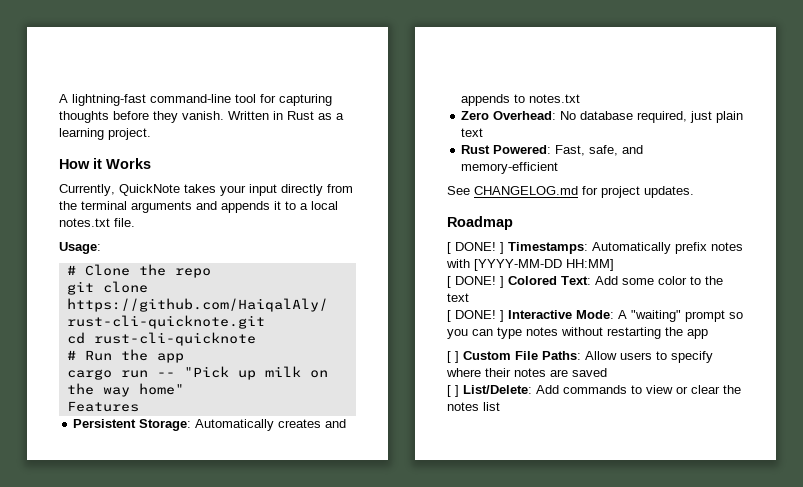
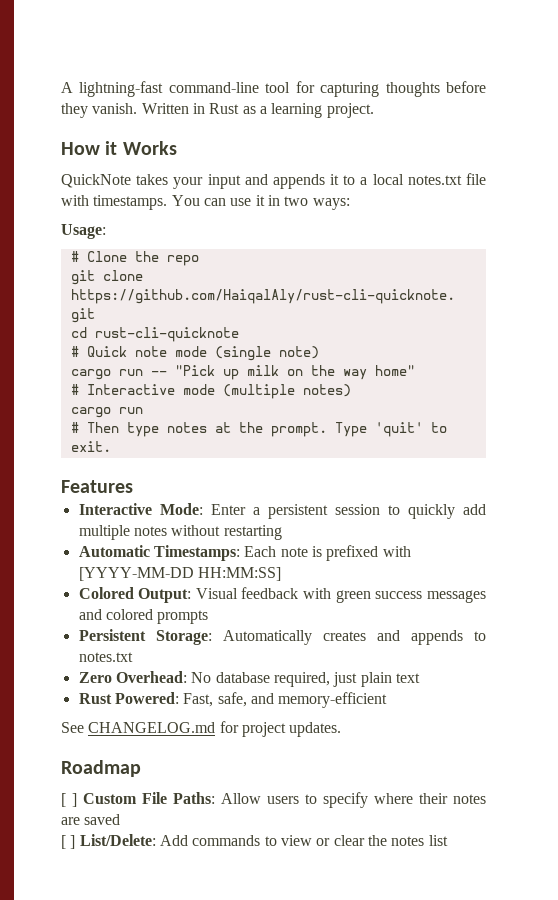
[59,184,115,196] Currently, -> (177, 148) none
[281,184,353,196] [59,201,192,213] directly from the terminal arguments -> (241, 181) none
[114,218,135,227] file. -> [466,173,487,185] [61,195,350,210] file with timestamps. You can use it in two ways:
[84,349,184,363] Run the app -> [86,346,319,361] Quick note mode (single note)
[66,401,139,412] Features -> [70,384,351,399] [70,407,143,418] [70,422,447,437] [70,441,111,452] [61,480,133,493] [78,503,487,519] [78,525,282,540] [78,545,411,561] [78,567,281,581] [78,587,486,603] [78,609,209,624] # Interactive mode (multiple notes) // cargo run // # Then type notes at the prompt. Type 'quit' to exit. // Features // Interactive Mode: Enter a persistent session to quickly add multiple notes without restarting // Automatic Timestamps: Each note is prefixed with [YYYY-MM-DD HH:MM:SS] // Colored Output: Visual feedback with green success messages and colored prompts
[447,242,743,254] [446,259,614,271] [447,276,723,288] [447,293,469,302] [447,310,743,322] [447,327,708,339] // [ DONE! ] Timestamps: Automatically prefix notes with [YYYY-MM-DD HH:MM] // [ DONE! ] Colored Text: Add some color to the text // [ DONE! ] Interactive Mode: A "waiting" prompt so you can type notes without restarting the app -> (141, 768) none

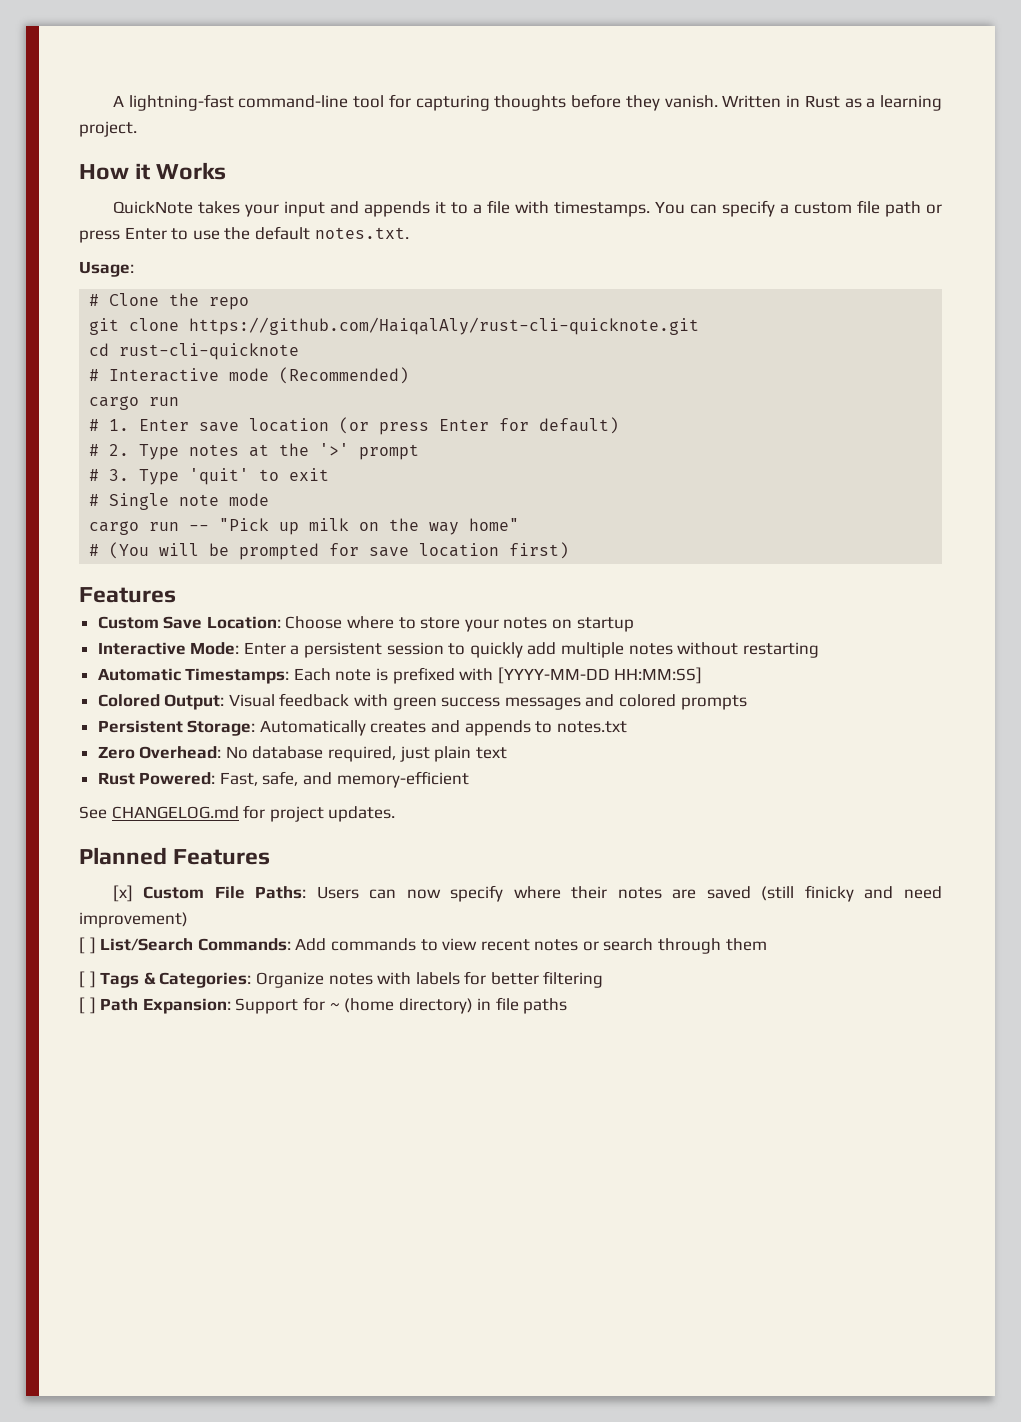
[372,174,462,185] local notes.txt -> (482, 209) none
[230,195,350,210] use it in two ways: -> [721,200,943,217] [79,226,409,243] specify a custom file path or press Enter to use the default notes.txt.
[86,346,127,357] Quick -> [109,367,410,384] [89,396,180,410] [89,417,620,435] [89,443,420,460] [89,468,330,485] [89,493,170,510] Interactive mode (Recommended) // cargo run // # 1. Enter save location (or press Enter for default) // # 2. Type notes at the '>' prompt // # 3. Type 'quit' to exit // # Single
[214,346,319,361] (single note) -> (270, 499) none
[86,384,351,399] [70,407,143,418] [70,422,447,437] [70,441,111,452] [61,480,133,493] Interactive mode (multiple notes) // cargo run // # Then type notes at the prompt. Type 'quit' to exit. // Features -> [109,542,570,560] [79,587,176,603] [97,616,634,632] (You will be prompted for save location first) // Features // Custom Save Location: Choose where to store your notes on startup
[61,760,141,777] [61,792,317,807] Roadmap // [ ] Custom File Paths: Allow users to -> [79,847,271,865] [112,885,441,902] Planned Features // [x] Custom File Paths: Users can now
[61,834,156,849] // [ ] List/Delete: -> [761,885,943,902] [79,912,188,928] [79,937,291,954] (still finicky and need improvement) // [ ] List/Search Commands:
[316,835,448,846] or clear the notes list -> [480,938,767,954] [79,971,604,988] [79,997,568,1014] recent notes or search through them // [ ] Tags & Categories: Organize notes with labels for better filtering // [ ] Path Expansion: Support for ~ (home directory) in file paths

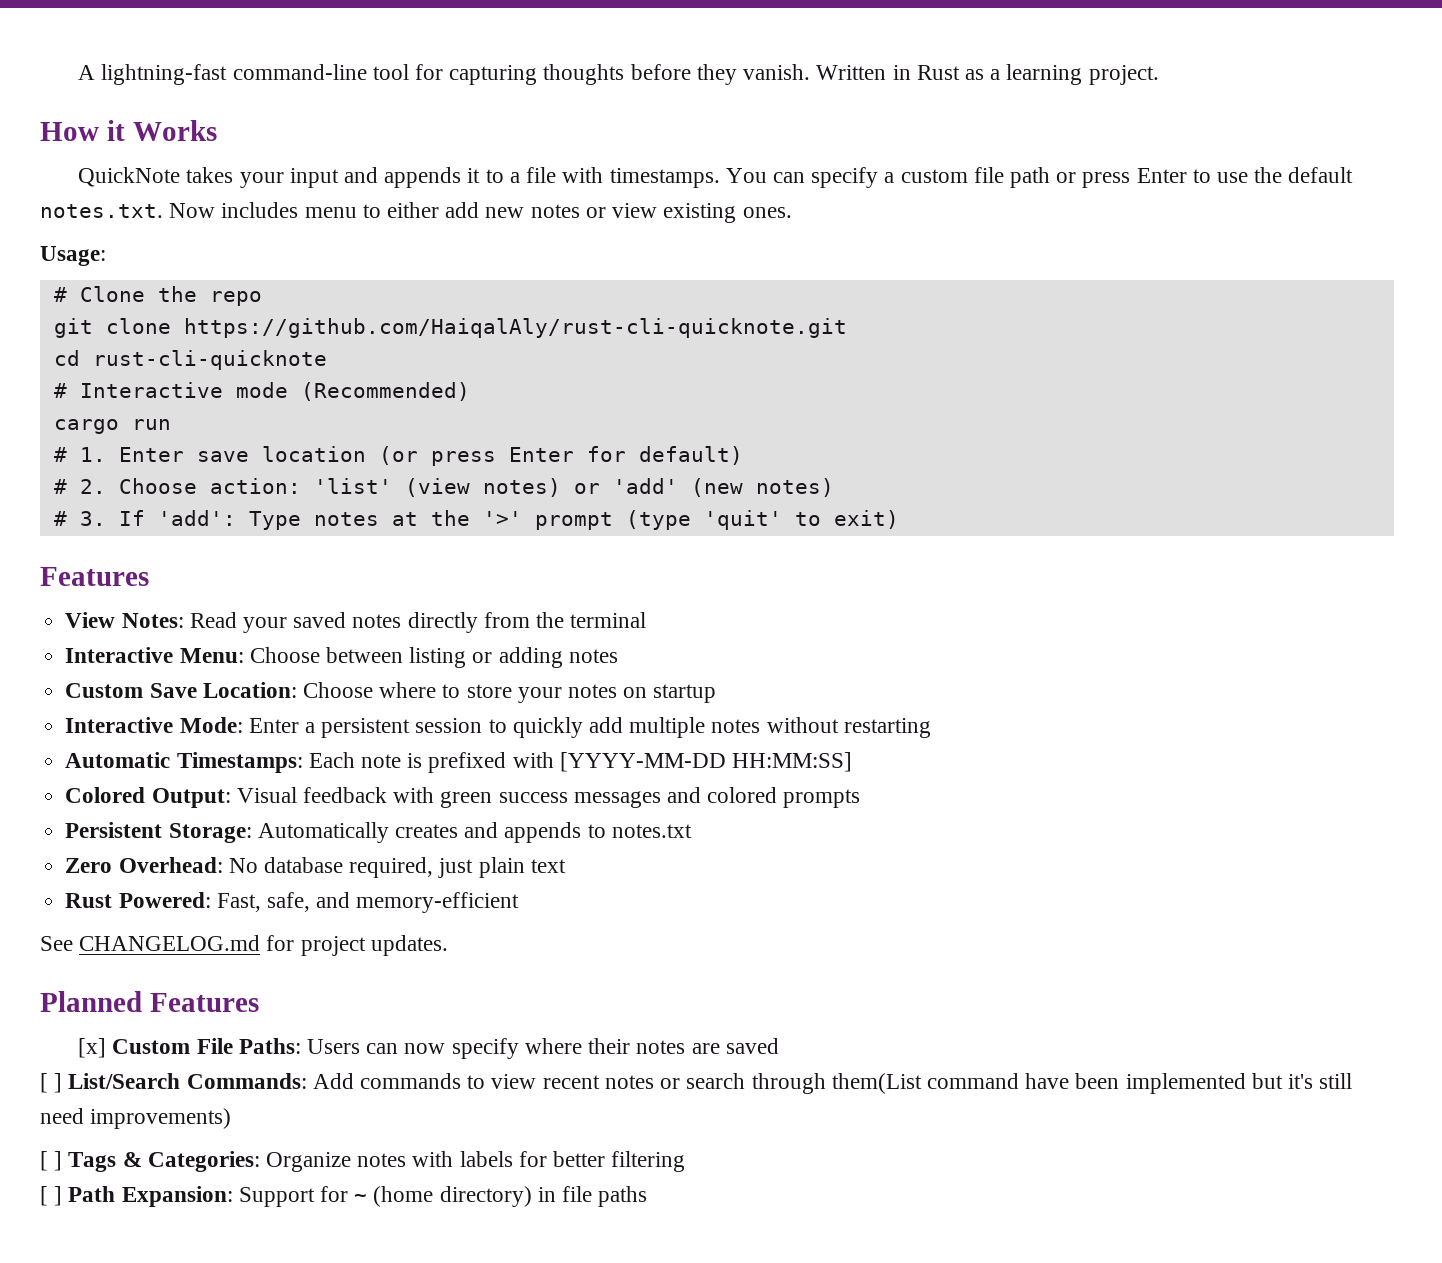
(409, 233) none -> [169,202,792,223] Now includes menu to either add new notes or view existing ones.
(130, 450) none -> [118,478,834,497] [53,510,236,526] Choose action: 'list' (view notes) or 'add' (new notes) // # 3. If 'add':
[89,468,330,485] [89,493,270,510] [89,518,520,535] [89,542,570,560] [79,587,176,603] // # 3. Type 'quit' to exit // # Single note mode // cargo run -- "Pick up milk on the way home" // # (You will be prompted for save location first) // Features -> [625,510,899,530] [40,567,149,586] [65,612,647,633] [65,647,618,668] (type 'quit' to exit) // Features // View Notes: Read your saved notes directly from the terminal // Interactive Menu: Choose between listing or adding notes
[761,885,943,902] [79,912,188,928] (still finicky and need improvement) -> (779, 1046) none
[725,938,767,951] them -> [831,1073,1353,1094] [40,1108,232,1129] them(List command have been implemented but it's still need improvements)

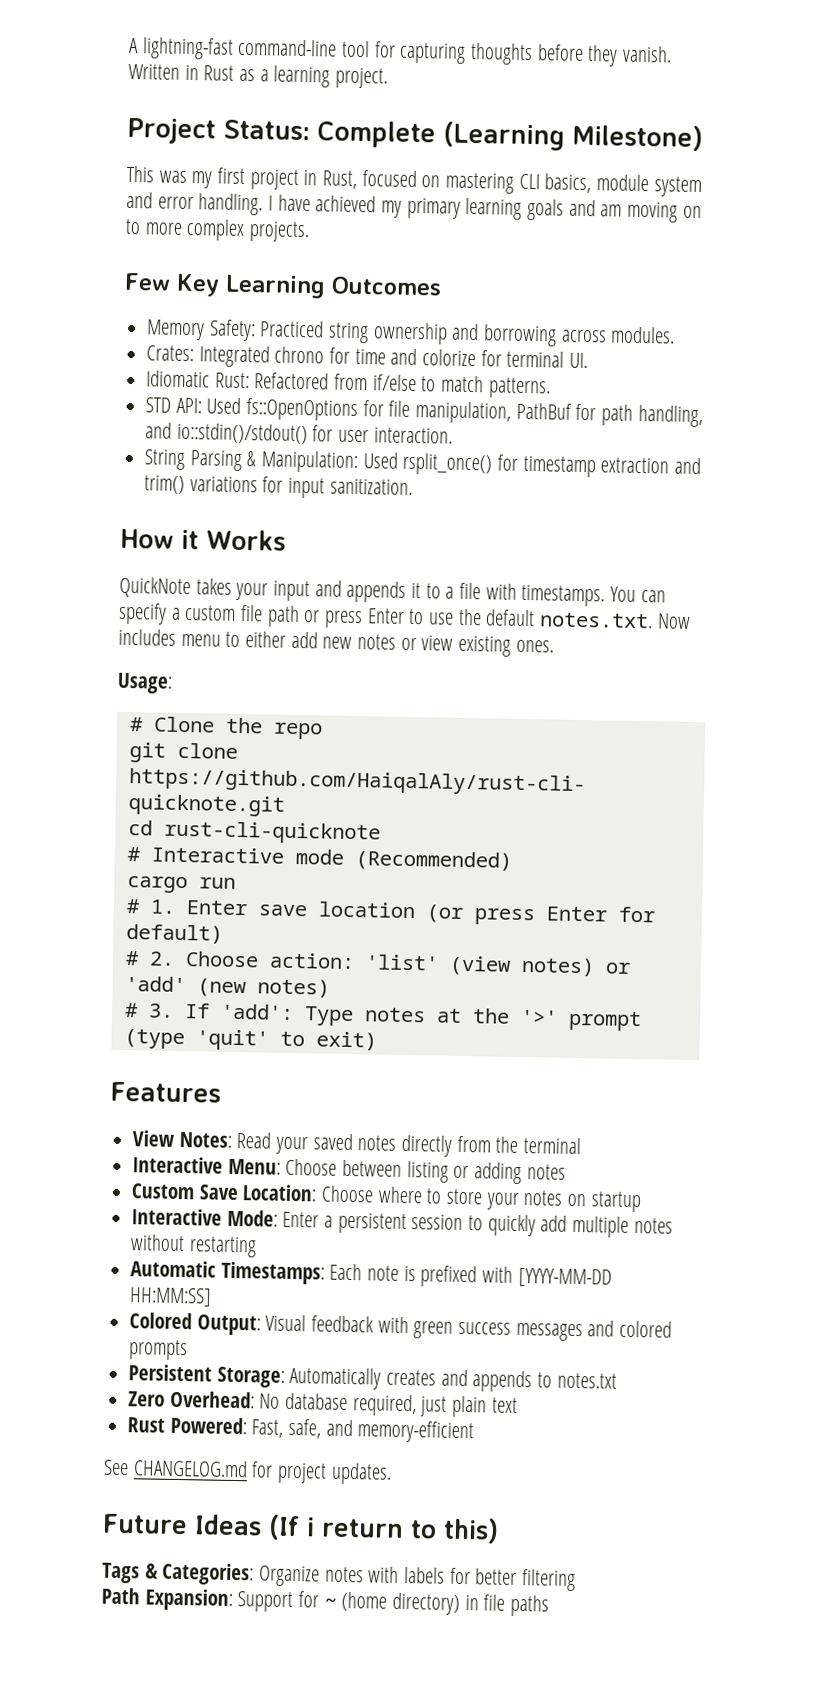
(1159, 75) none -> [127,117,703,152] [126,165,702,198] [126,191,702,223] [125,218,311,243] [124,272,442,299] [146,319,676,347] [146,345,589,369] [146,370,551,399] [145,397,703,428] [145,422,453,445] [144,449,702,478] [144,475,413,499] // Project Status: Complete (Learning Milestone) // This was my first project in Rust, focused on mastering CLI basics, module system and error handling. I have achieved my primary learning goals and am moving on to more complex projects. // Few Key Learning Outcomes // Memory Safety: Practiced string ownership and borrowing across modules. // Crates: Integrated chrono for time and colorize for terminal UI. // Idiomatic Rust: Refactored from if/else to match patterns. // STD API: Used fs::OpenOptions for file manipulation, PathBuf for path handling, and io::stdin()/stdout() for user interaction. // String Parsing & Manipulation: Used rsplit_once() for timestamp extraction and trim() variations for input sanitization.
[40,991,259,1012] [78,1038,779,1059] [40,1073,1353,1094] [40,1108,232,1129] [40,1151,63,1171] Planned Features // [x] Custom File Paths: Users can now specify where their notes are saved // [ ] List/Search Commands: Add commands to view recent notes or search through them(List command have been implemented but it's still need improvements) // [ ] -> [102,1513,499,1544] Future Ideas (If i return to this) //
[40,1186,63,1206] [ ] -> (577, 1580) none

